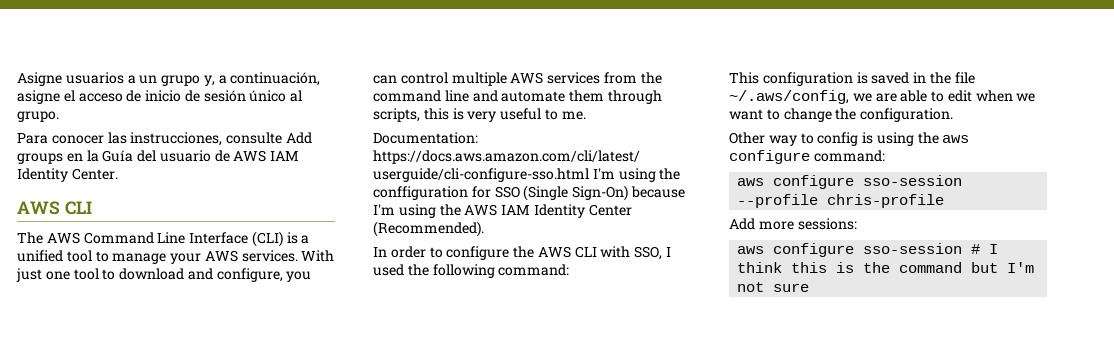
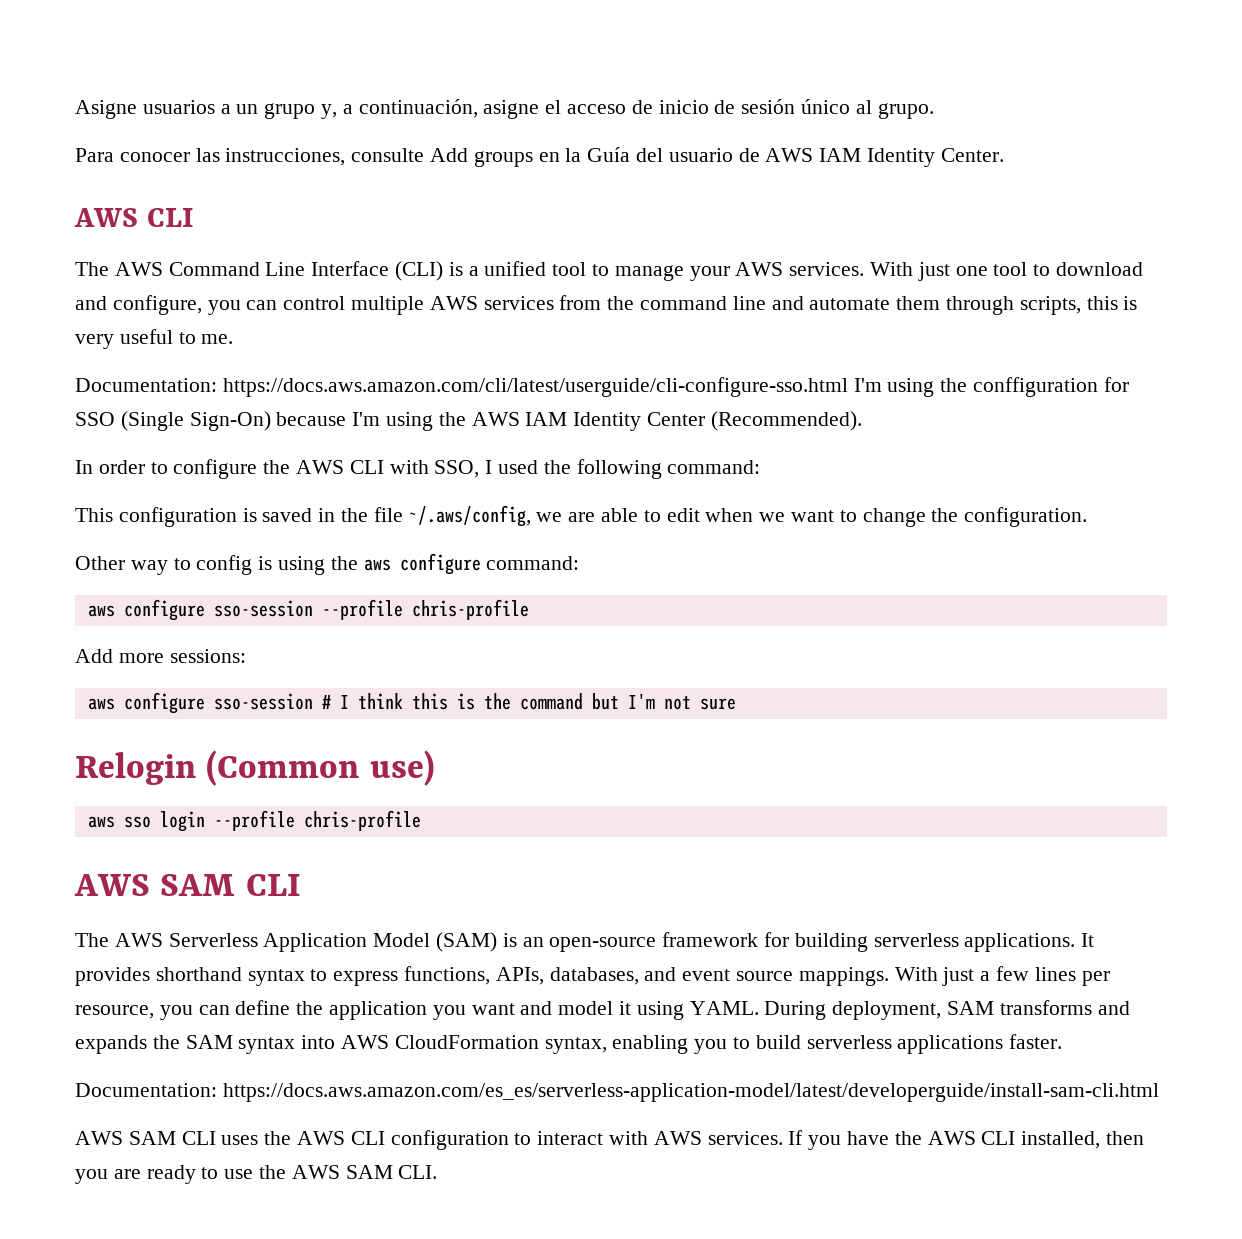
(810, 287) none -> [75,750,435,786] [87,810,421,832] [74,874,301,896] [75,932,1095,952] [75,966,1110,986] [75,1000,1130,1020] [75,1034,1063,1054] [75,1083,1159,1102] [75,1130,1145,1150] [75,1165,438,1184] // Relogin (Common use) // aws sso login --profile chris-profile // AWS SAM CLI // The AWS Serverless Application Model (SAM) is an open-source framework for building serverless applications. It provides shorthand syntax to express functions, APIs, databases, and event source mappings. With just a few lines per resource, you can define the application you want and model it using YAML. During deployment, SAM transforms and expands the SAM syntax into AWS CloudFormation syntax, enabling you to build serverless applications faster. // Documentation: https://docs.aws.amazon.com/es_es/serverless-application-model/latest/developerguide/install-sam-cli.html // AWS SAM CLI uses the AWS CLI configuration to interact with AWS services. If you have the AWS CLI installed, then you are ready to use the AWS SAM CLI.

